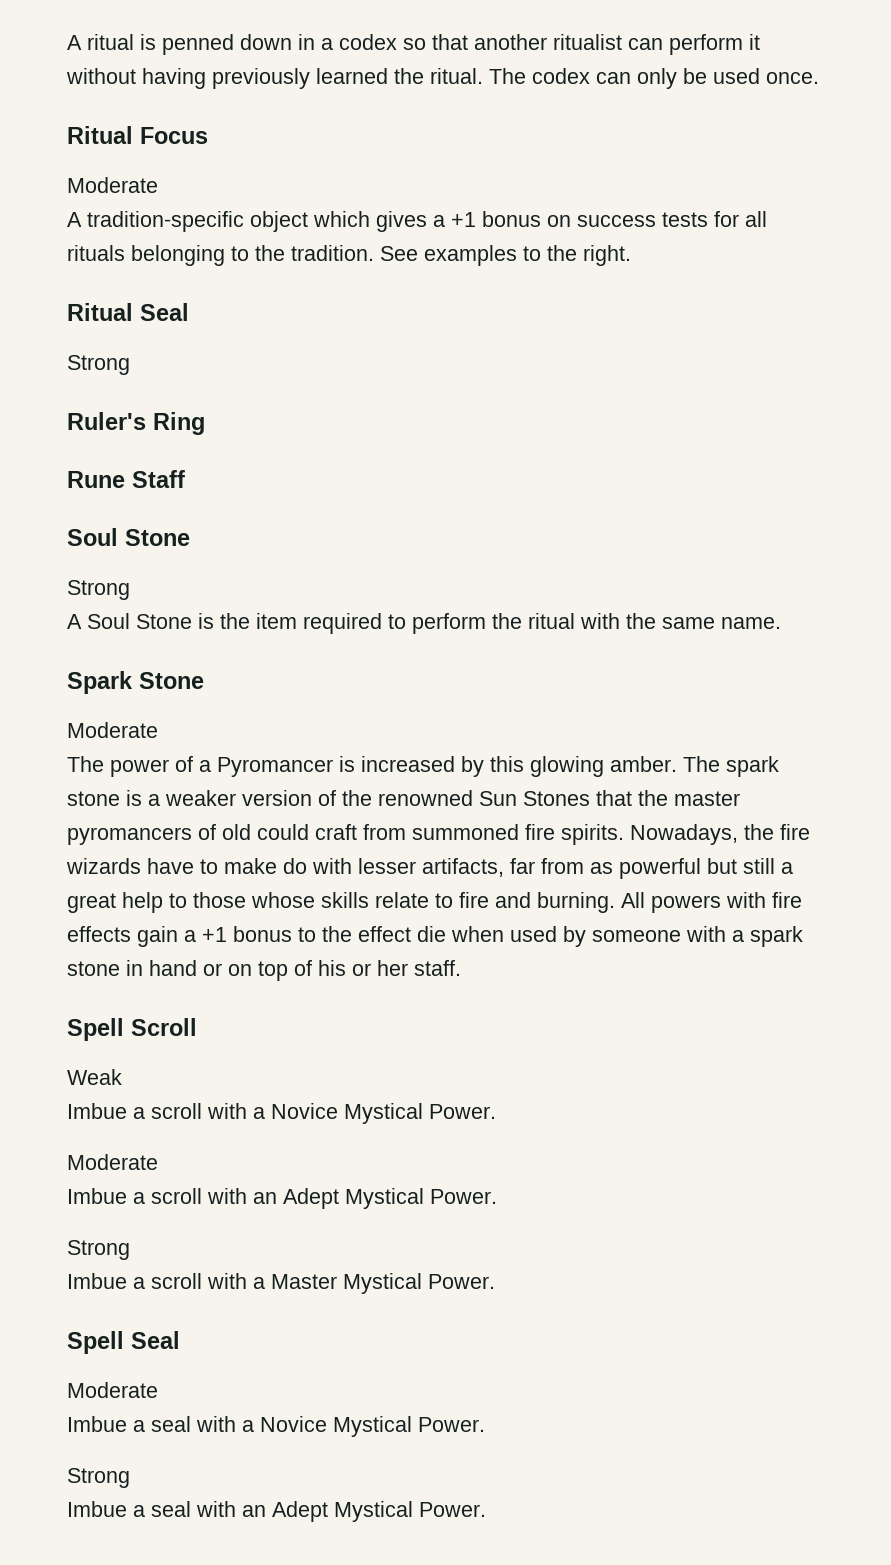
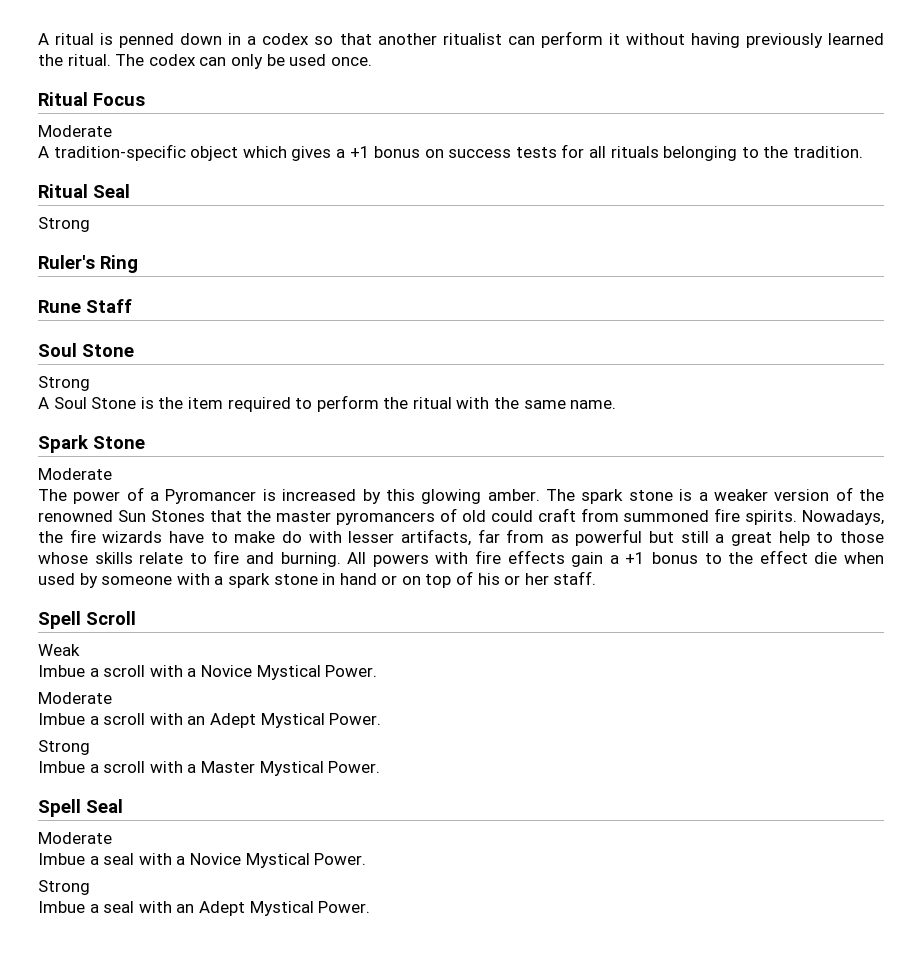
[380,245,631,266] See examples to the right. -> (864, 152) none

